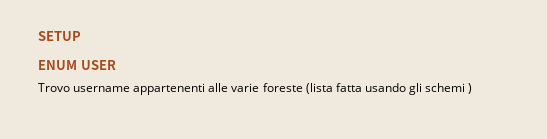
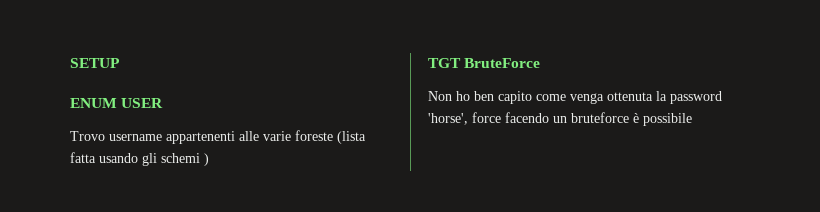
(473, 88) none -> [428,58,541,68] [428,91,722,104] [428,112,692,126] // TGT BruteForce // Non ho ben capito come venga ottenuta la password 'horse', force facendo un bruteforce è possibile

